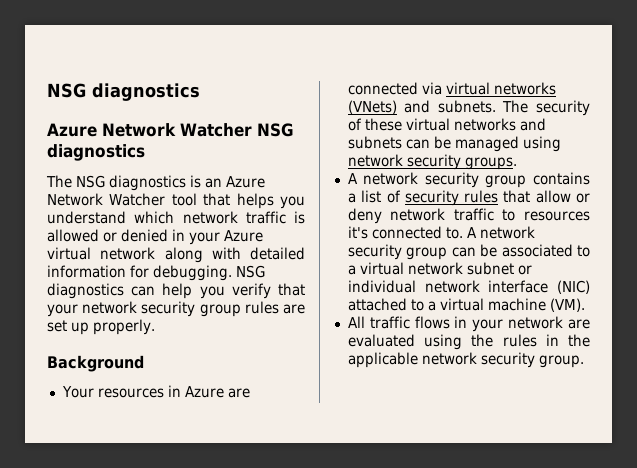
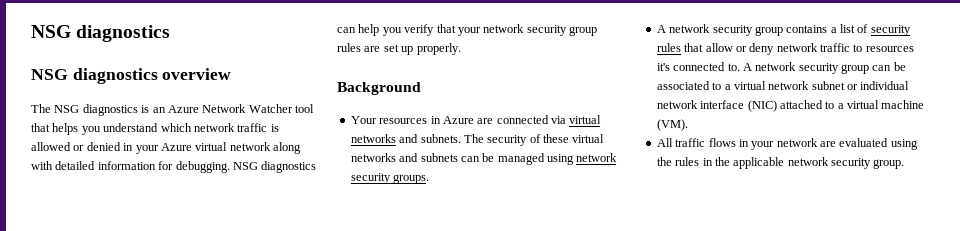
[47,83,200,101] [47,123,294,137] [47,144,145,161] NSG diagnostics // Azure Network Watcher NSG diagnostics -> [31,25,171,42] [31,68,232,84] NSG diagnostics // NSG diagnostics overview
[347,100,397,114] (VNets) -> (396, 138) none

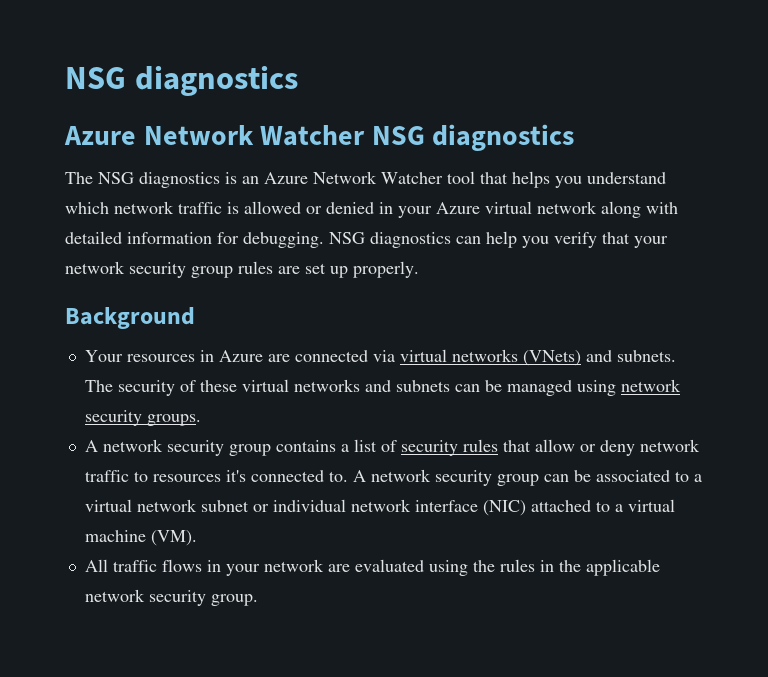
[31,25,171,42] [31,68,232,84] NSG diagnostics // NSG diagnostics overview -> [65,66,298,96] [64,124,575,151] NSG diagnostics // Azure Network Watcher NSG diagnostics
(396, 138) none -> [522,350,581,366] (VNets)

